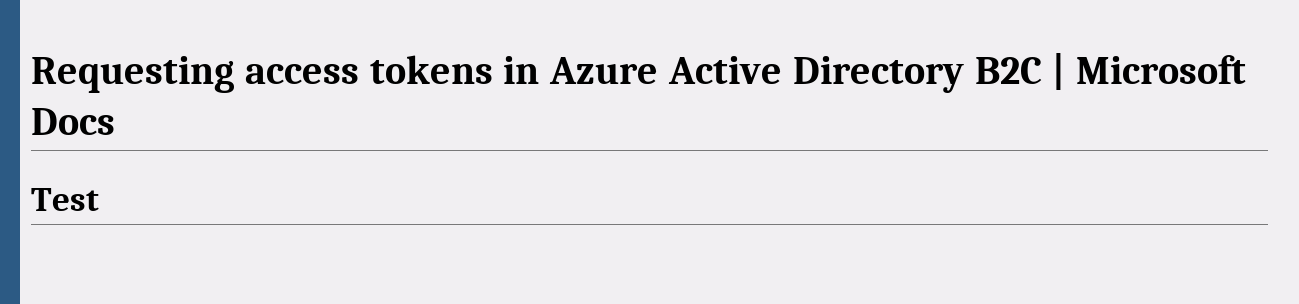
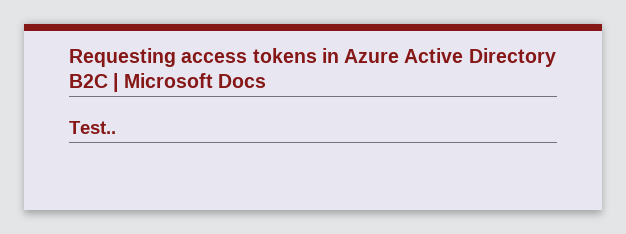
[31,188,99,211] Test -> [69,121,116,134] Test..

